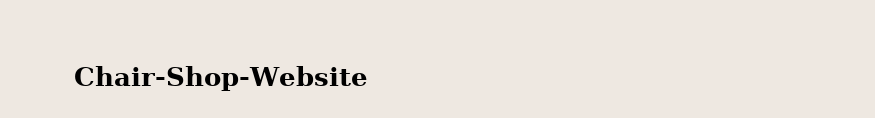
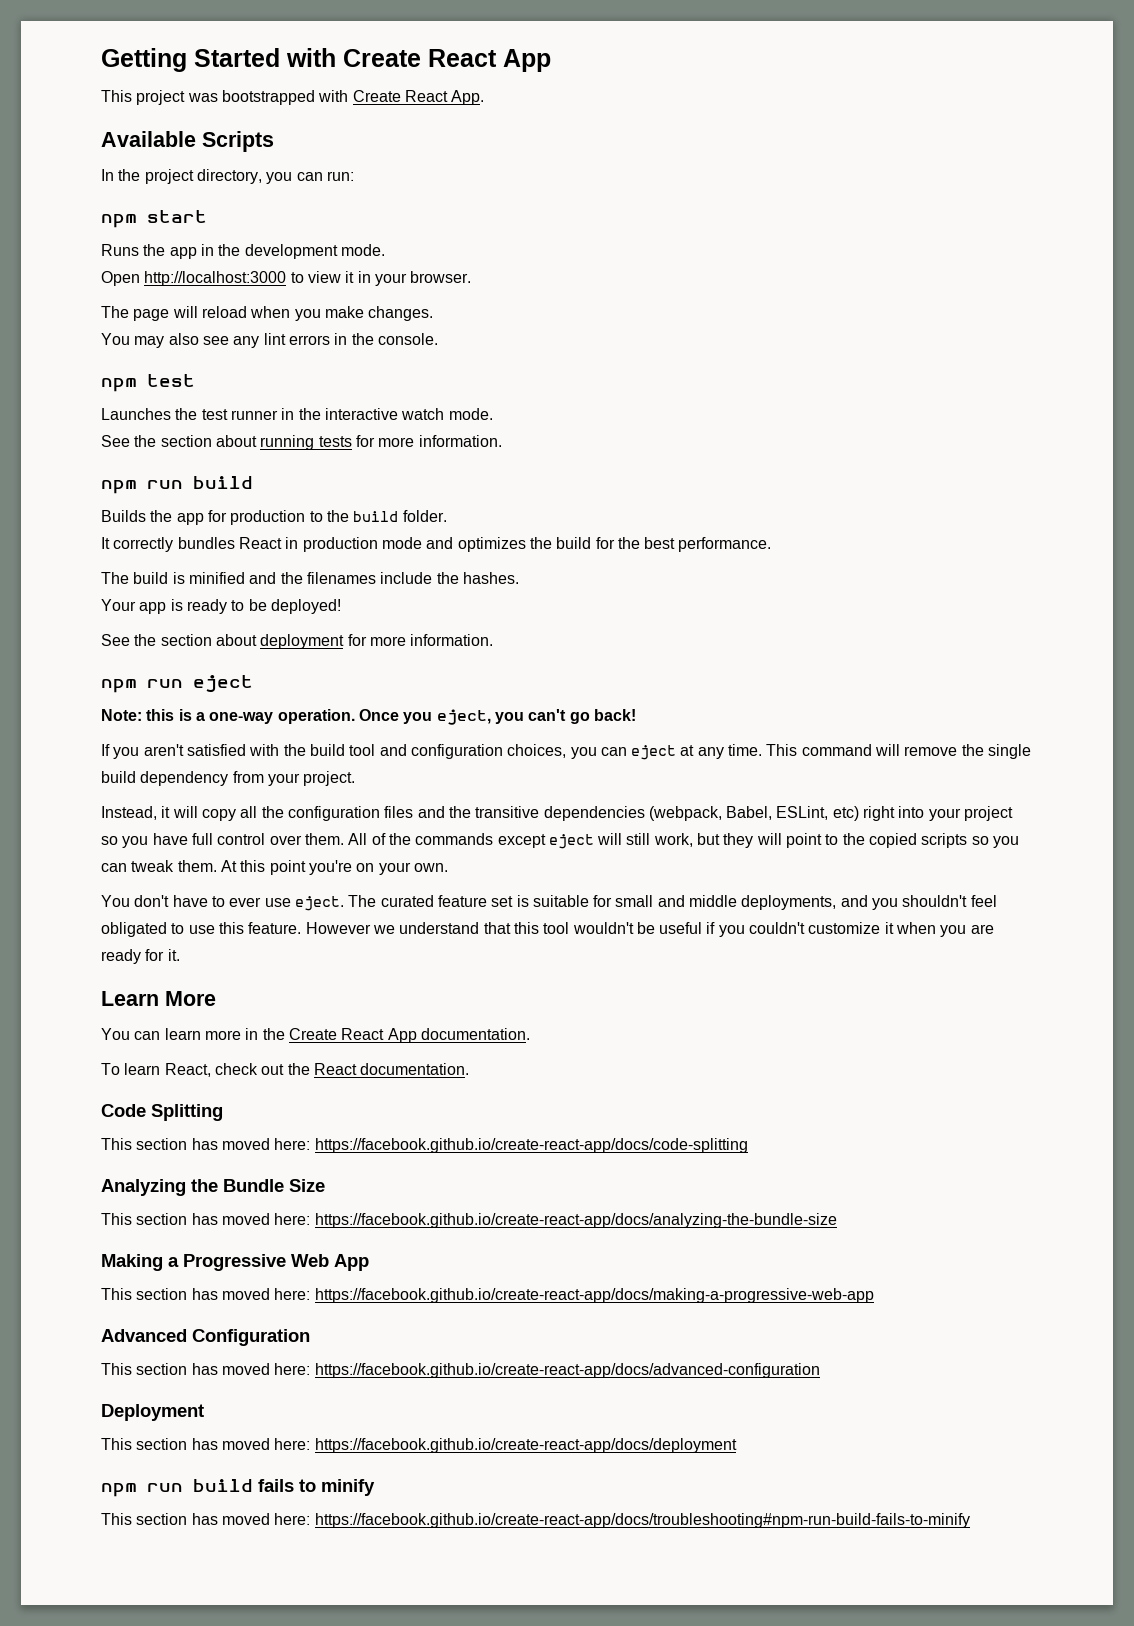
[74,66,368,91] Chair-Shop-Website -> [101,48,551,72] [101,90,485,105] [101,131,274,152] [101,169,354,184] [101,210,207,228] [101,244,385,259] [101,271,472,286] [101,306,434,321] [101,333,438,348] [101,374,195,392] [101,408,493,420] [101,435,502,450] [101,476,253,494] [101,510,447,525] [101,537,772,552] [101,572,519,584] [101,599,341,614] [101,634,494,649] [101,675,253,693] [101,709,636,725] [101,744,1032,760] [101,771,356,786] [101,806,1014,821] [101,833,1020,849] [101,860,448,875] [101,895,997,911] [101,922,994,937] [101,949,180,964] [101,991,216,1006] [101,1028,530,1043] [101,1063,470,1077] [101,1104,223,1121] [101,1138,748,1153] [101,1179,325,1196] [101,1213,837,1228] [101,1254,369,1271] [101,1288,874,1303] [101,1329,310,1346] [101,1363,820,1378] [101,1404,204,1421] [101,1438,737,1453] [101,1479,375,1497] [101,1513,970,1528] Getting Started with Create React App // This project was bootstrapped with Create React App. // Available Scripts // In the project directory, you can run: // npm start // Runs the app in the development mode. // Open http://localhost:3000 to view it in your browser. // The page will reload when you make changes. // You may also see any lint errors in the console. // npm test // Launches the test runner in the interactive watch mode. // See the section about running tests for more information. // npm run build // Builds the app for production to the build folder. // It correctly bundles React in production mode and optimizes the build for the best performance. // The build is minified and the filenames include the hashes. // Your app is ready to be deployed! // See the section about deployment for more information. // npm run eject // Note: this is a one-way operation. Once you eject, you can't go back! // If you aren't satisfied with the build tool and configuration choices, you can eject at any time. This command will remove the single build dependency from your project. // Instead, it will copy all the configuration files and the transitive dependencies (webpack, Babel, ESLint, etc) right into your project so you have full control over them. All of the commands except eject will still work, but they will point to the copied scripts so you can tweak them. At this point you're on your own. // You don't have to ever use eject. The curated feature set is suitable for small and middle deployments, and you shouldn't feel obligated to use this feature. However we understand that this tool wouldn't be useful if you couldn't customize it when you are ready for it. // Learn More // You can learn more in the Create React App documentation. // To learn React, check out the React documentation. // Code Splitting // This section has moved here: https://facebook.github.io/create-react-app/docs/code-splitting // Analyzing the Bundle Size // This section has moved here: https://facebook.github.io/create-react-app/docs/analyzing-the-bundle-size // Making a Progressive Web App // This section has moved here: https://facebook.github.io/create-react-app/docs/making-a-progressive-web-app // Advanced Configuration // This section has moved here: https://facebook.github.io/create-react-app/docs/advanced-configuration // Deployment // This section has moved here: https://facebook.github.io/create-react-app/docs/deployment // npm run build fails to minify // This section has moved here: https://facebook.github.io/create-react-app/docs/troubleshooting#npm-run-build-fails-to-minify

